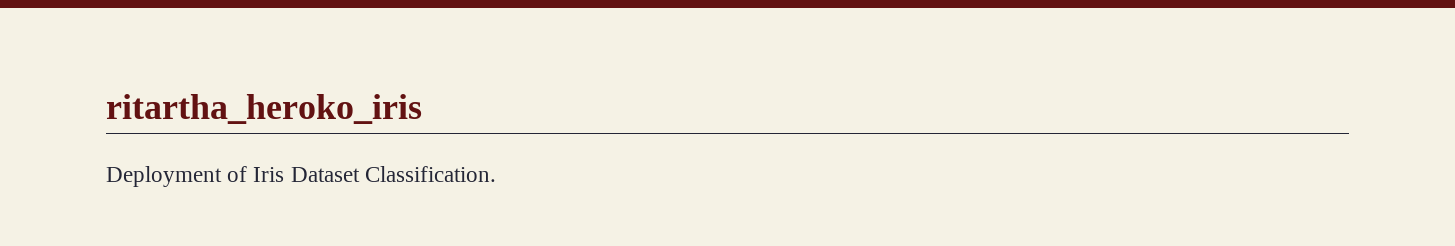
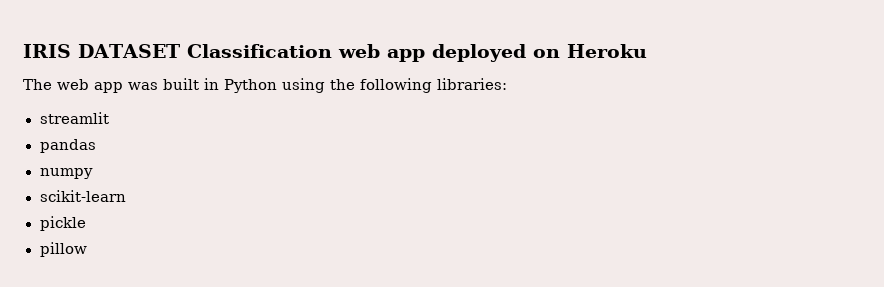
[106,94,422,124] [106,166,496,187] ritartha_heroko_iris // Deployment of Iris Dataset Classification. -> [23,44,647,62] [23,78,507,93] [39,112,109,124] [39,139,96,153] [39,168,93,179] [39,190,126,202] [39,216,86,231] [39,242,87,257] IRIS DATASET Classification web app deployed on Heroku // The web app was built in Python using the following libraries: // streamlit // pandas // numpy // scikit-learn // pickle // pillow

